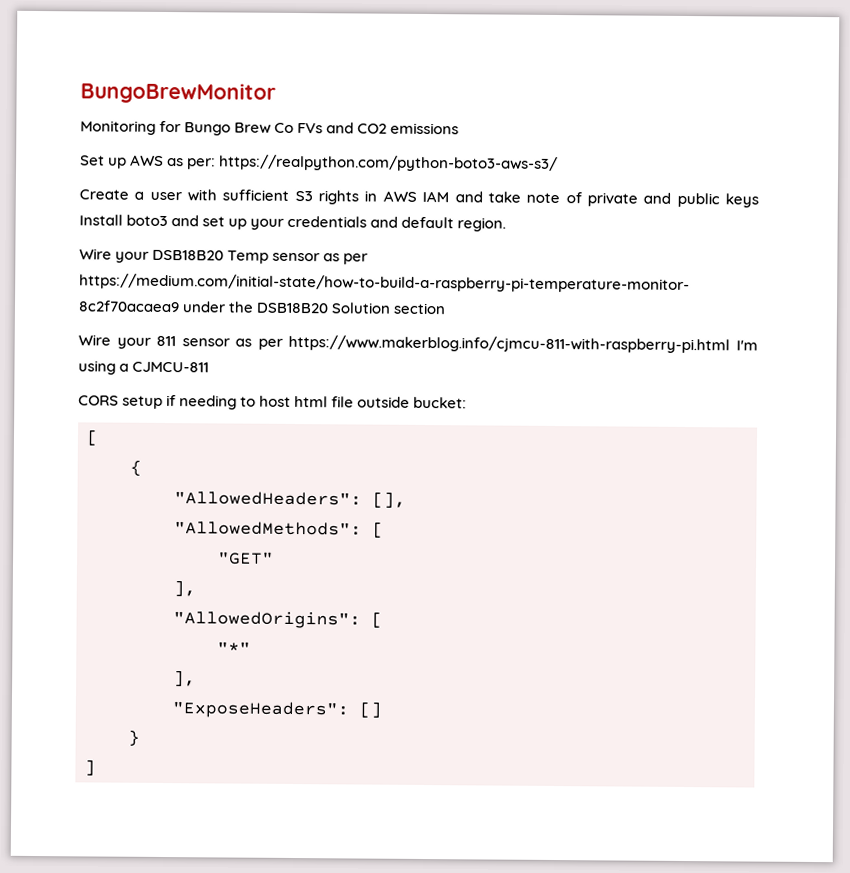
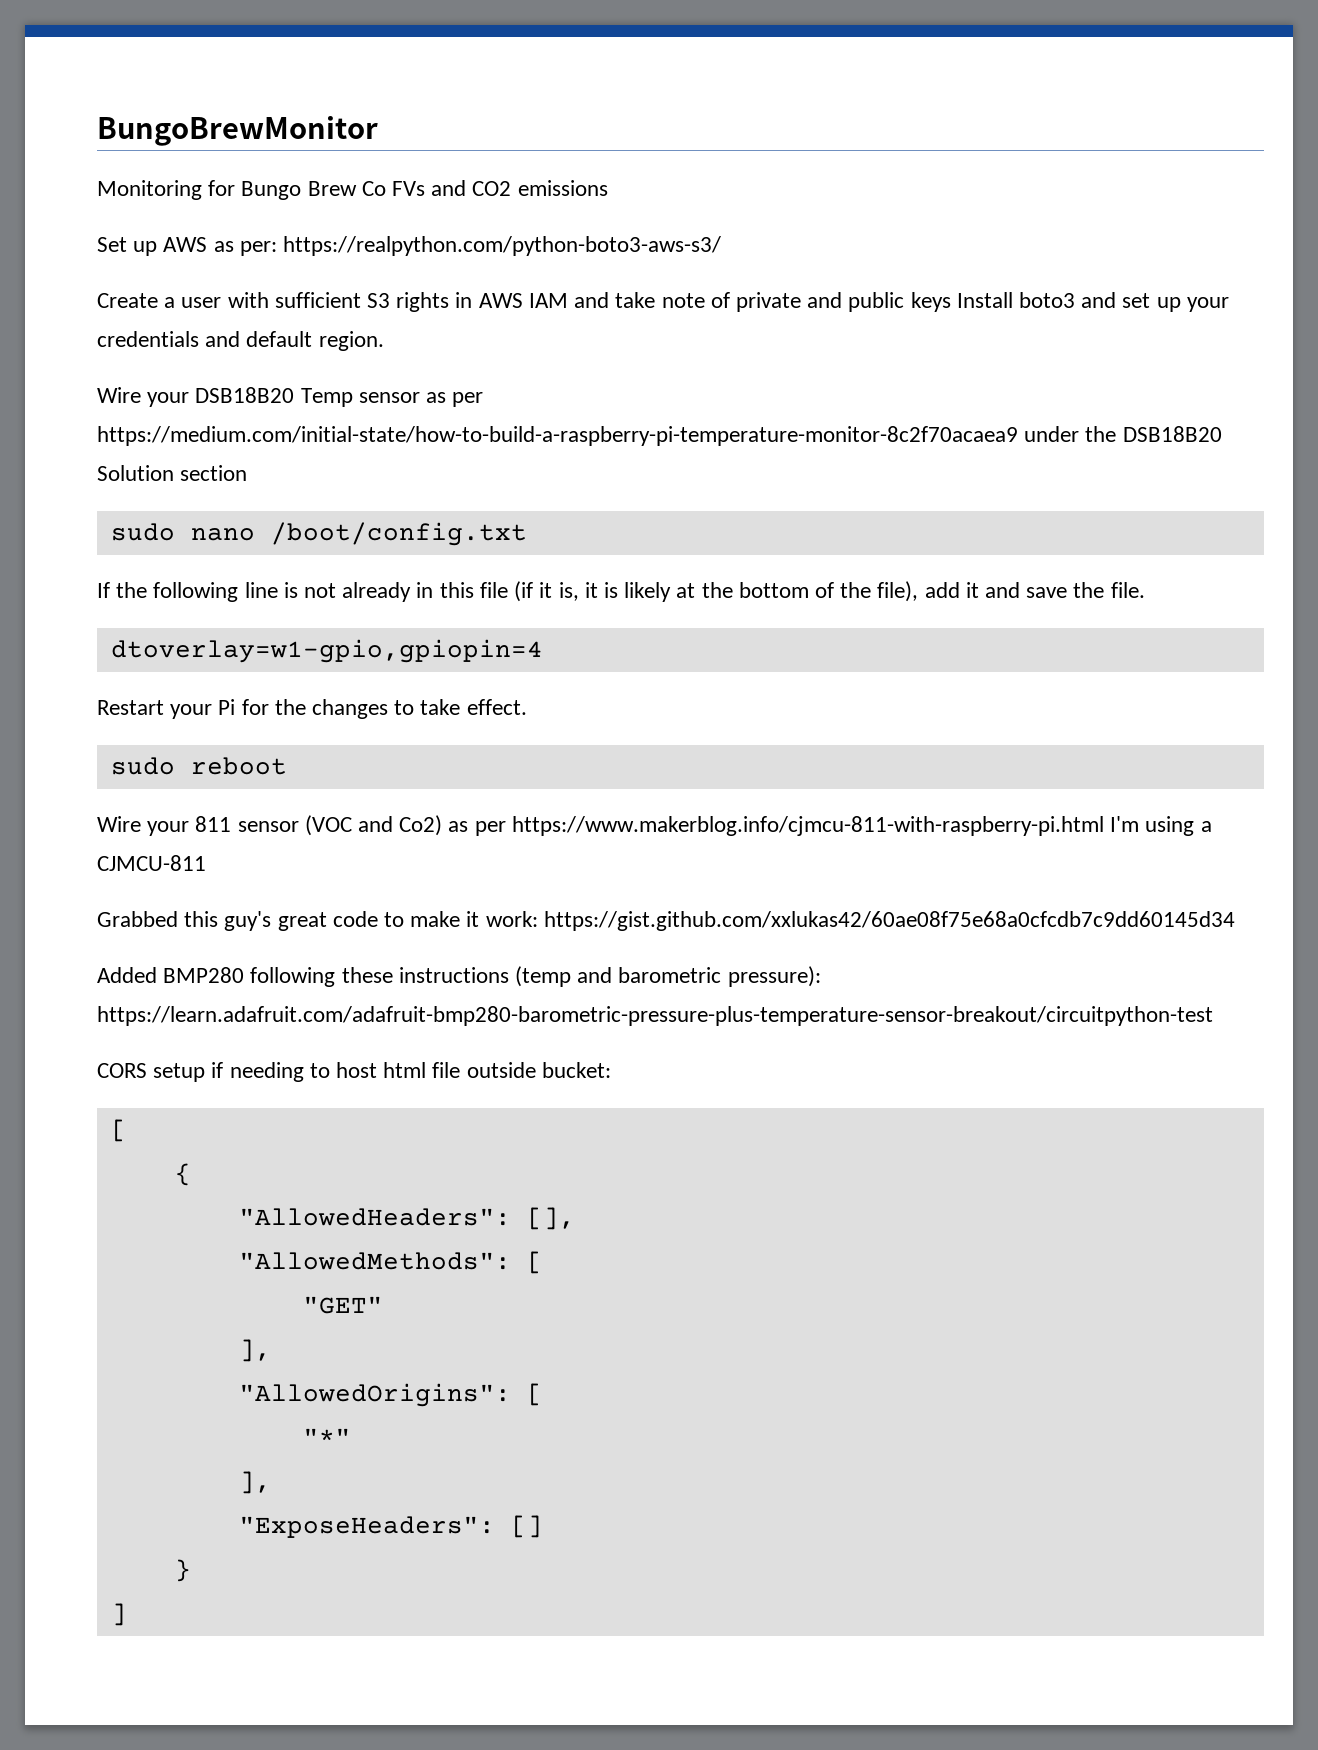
(447, 308) none -> [110,522,527,546] [97,581,1145,602] [110,639,543,663] [97,699,527,719] [110,757,287,775] // sudo nano /boot/config.txt // If the following line is not already in this file (if it is, it is likely at the bottom of the file), add it and save the file. // dtoverlay=w1-gpio,gpiopin=4 // Restart your Pi for the changes to take effect. // sudo reboot
(230, 342) none -> [304,815,443,836] (VOC and Co2)
(210, 367) none -> [97,911,1235,931] [97,966,821,987] [97,1006,1213,1026] // Grabbed this guy's great code to make it work: https://gist.github.com/xxlukas42/60ae08f75e68a0cfcdb7c9dd60145d34 // Added BMP280 following these instructions (temp and barometric pressure): https://learn.adafruit.com/adafruit-bmp280-barometric-pressure-plus-temperature-sensor-breakout/circuitpython-test

